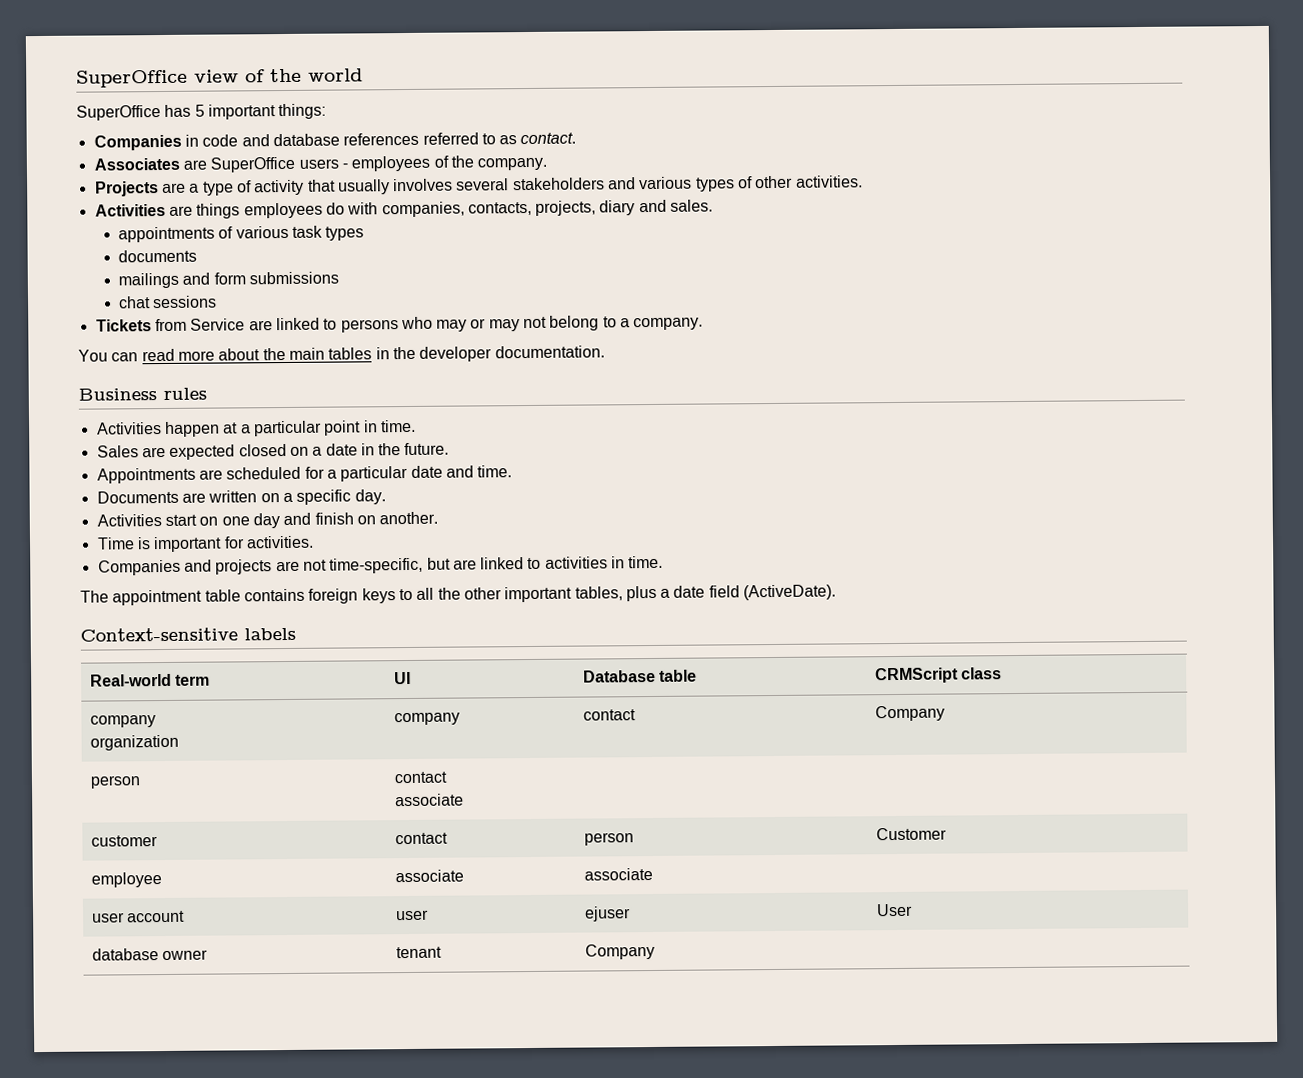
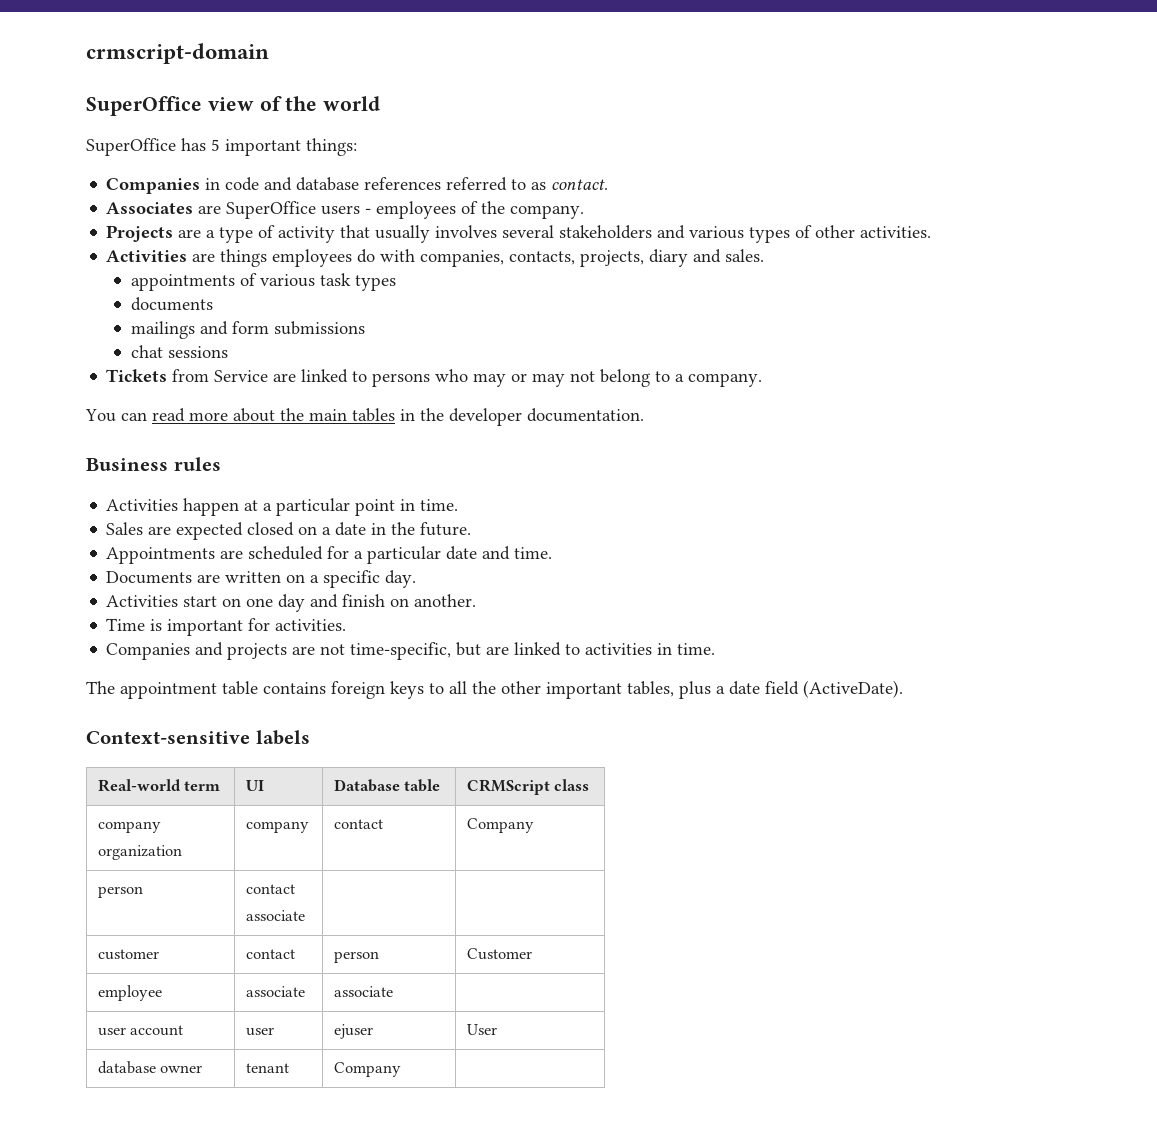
(76, 78) none -> [86,43,269,64] crmscript-domain //

